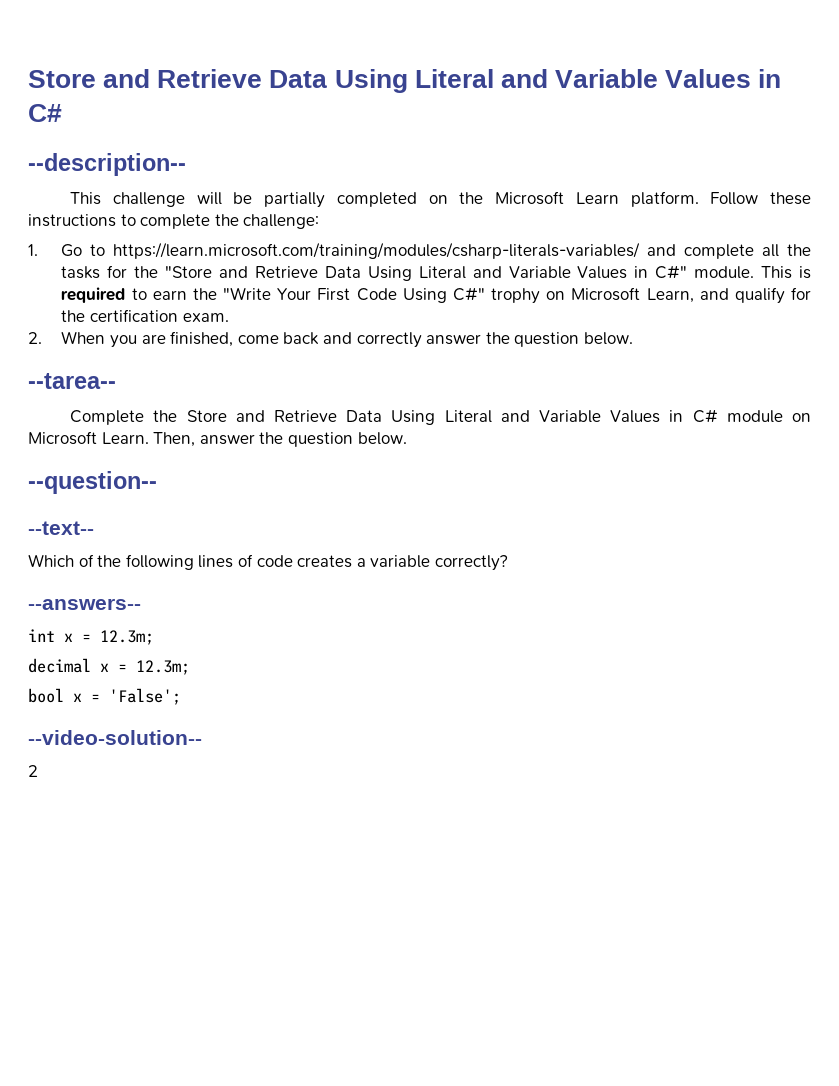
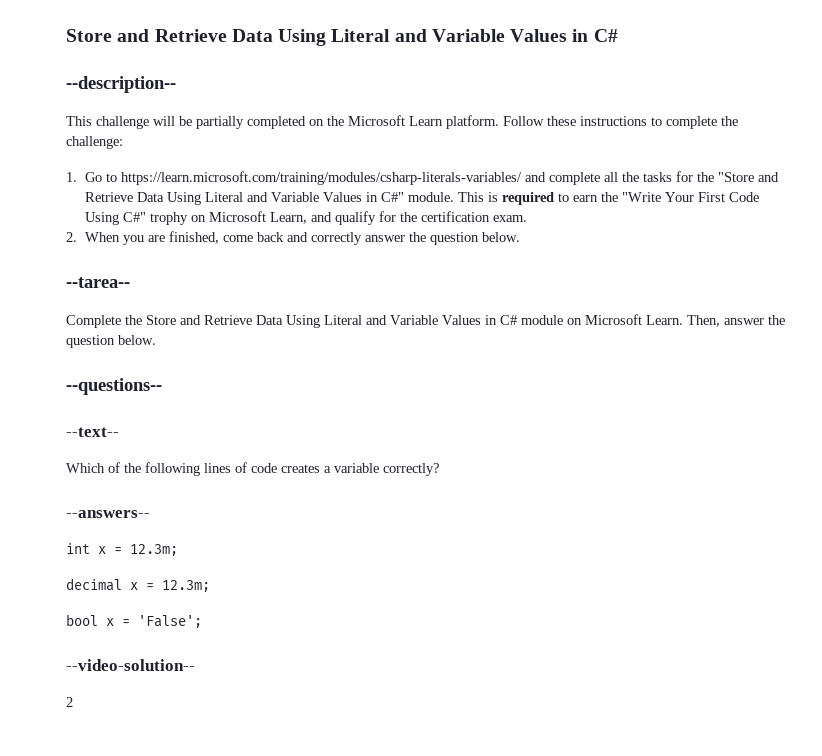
[28,471,157,494] --question-- -> [66,378,162,395] --questions--

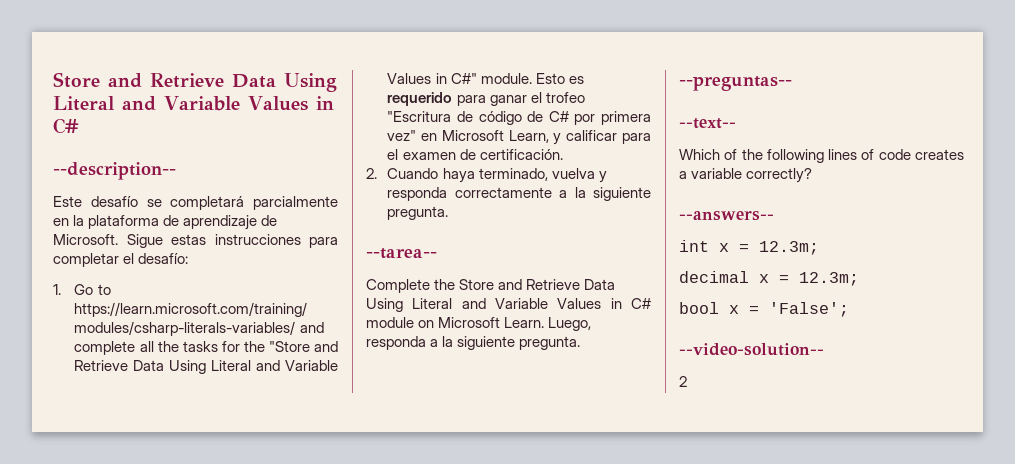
[66,115,738,129] [66,136,123,149] This challenge will be partially completed on the Microsoft Learn platform. Follow these instructions to complete the challenge: -> [53,196,338,210] [53,215,278,230] [53,234,338,248] [53,253,189,267] Este desafío se completará parcialmente en la plataforma de aprendizaje de Microsoft. Sigue estas instrucciones para completar el desafío:
[457,192,759,205] [84,211,527,225] [66,231,520,245] This is required to earn the "Write Your First Code Using C#" trophy on Microsoft Learn, and qualify for the certification exam. // 2. When you are finished, come back and correctly answer the question below. -> [535,73,584,84] [387,92,585,106] [387,111,651,125] [387,130,651,145] [387,149,563,160] [366,168,607,183] [387,187,651,201] [387,206,449,220] Esto es requerido para ganar el trofeo "Escritura de código de C# por primera vez" en Microsoft Learn, y calificar para el examen de certificación. // 2. Cuando haya terminado, vuelva y responda correctamente a la siguiente pregunta.
[687,315,785,327] [66,335,156,348] [66,378,162,395] Then, answer the question below. // --questions-- -> [548,317,592,331] [366,336,581,350] [679,76,792,91] Luego, responda a la siguiente pregunta. // --preguntas--

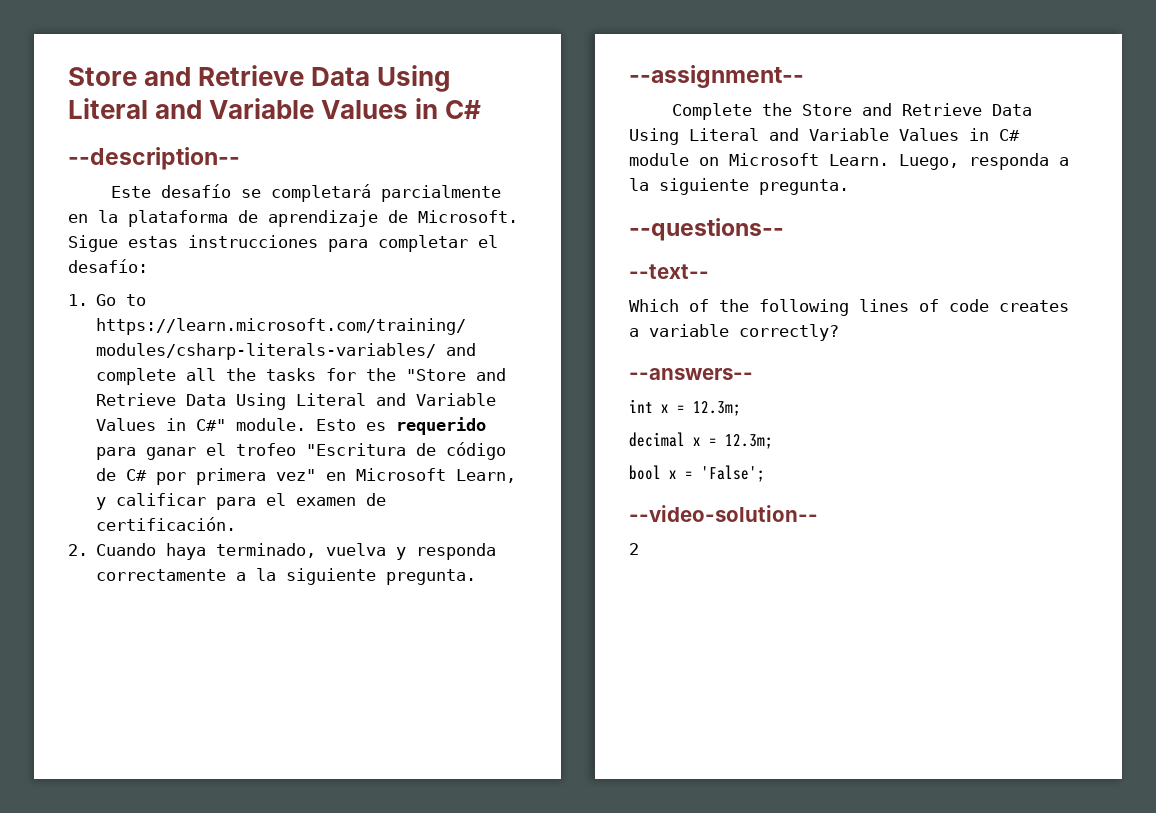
[366,248,437,259] --tarea-- -> [629,65,804,88] --assignment--
[679,76,792,91] --preguntas-- -> [629,218,784,241] --questions--

